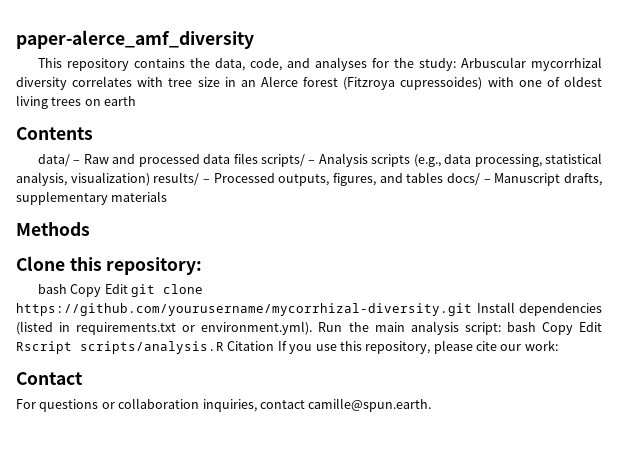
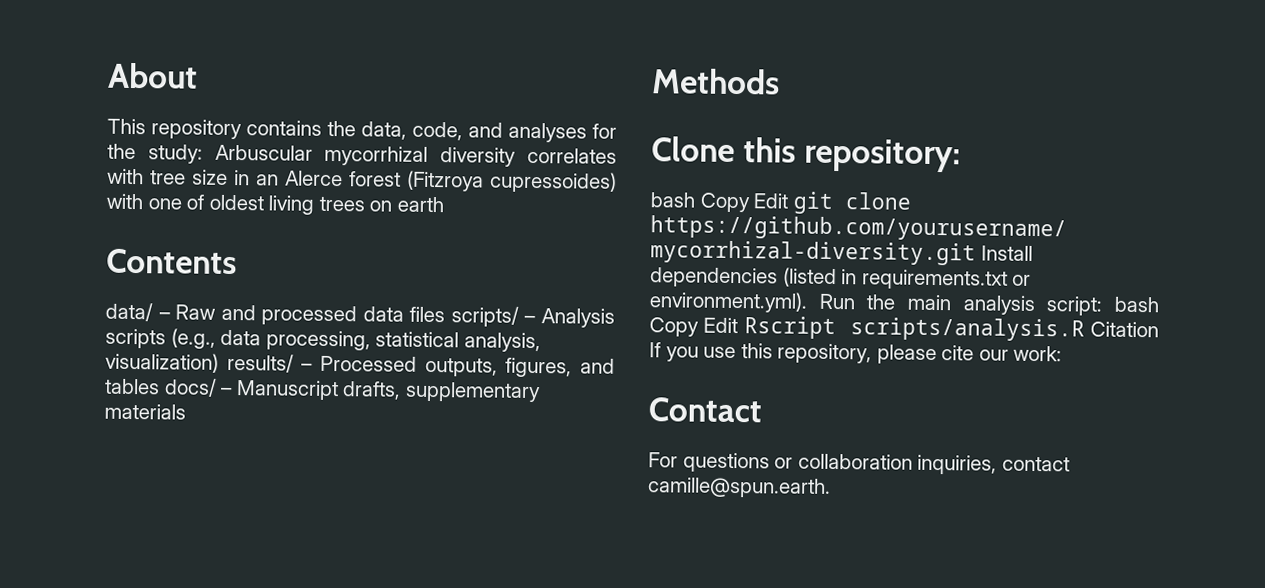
[16,30,254,49] paper-alerce_amf_diversity -> [108,62,198,89] About

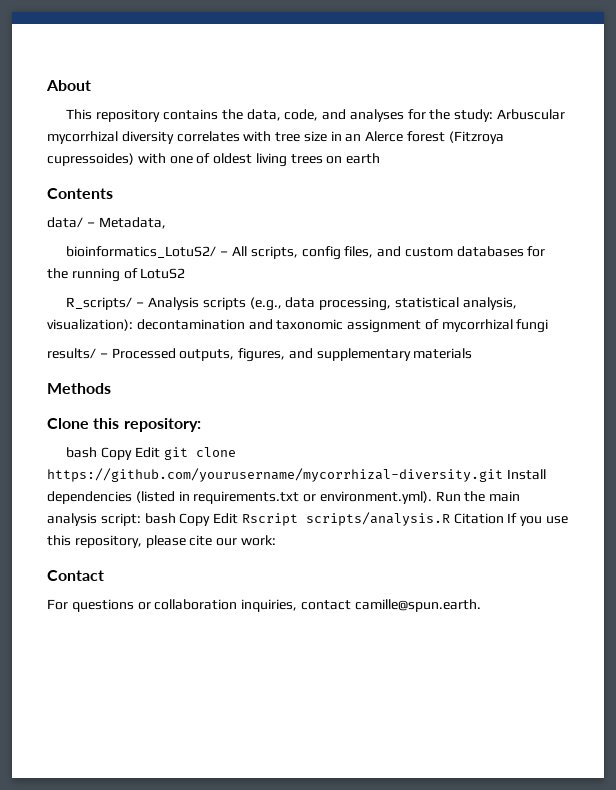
[175,304,519,327] Raw and processed data files scripts/ -> [98,217,166,229] [66,246,546,260] [47,268,186,282] [66,297,133,310] Metadata, // bioinformatics_LotuS2/ – All scripts, config files, and custom databases for the running of LotuS2 // R_scripts/
[105,352,219,373] visualization) -> [47,319,549,333] visualization): decontamination and taxonomic assignment of mycorrhizal fungi //
[104,378,402,401] tables docs/ – Manuscript drafts, -> (313, 353) none

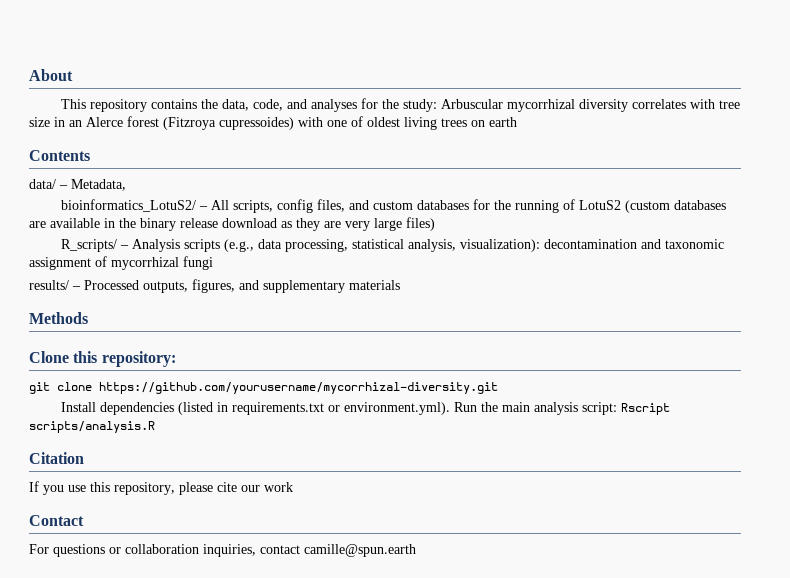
(186, 273) none -> [625,200,727,213] [29,217,435,231] (custom databases are available in the binary release download as they are very large files)
[66,447,160,460] bash Copy Edit -> (176, 359) none
(503, 475) none -> (498, 388) //
[144,513,239,526] bash Copy Edit -> (618, 408) none
(450, 519) none -> (155, 427) //
(504, 518) none -> (84, 458) //
[240,535,276,546] work: -> [264,482,293,492] work
[354,599,481,612] camille@spun.earth. -> [304,544,416,557] camille@spun.earth

